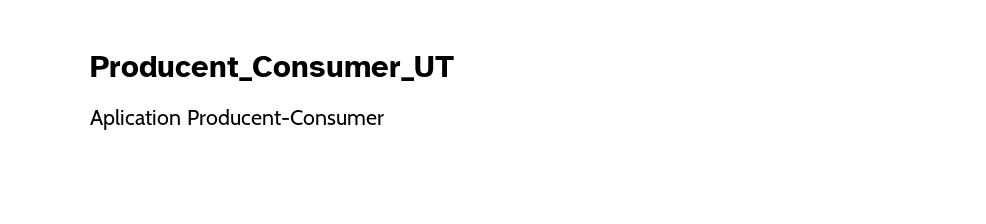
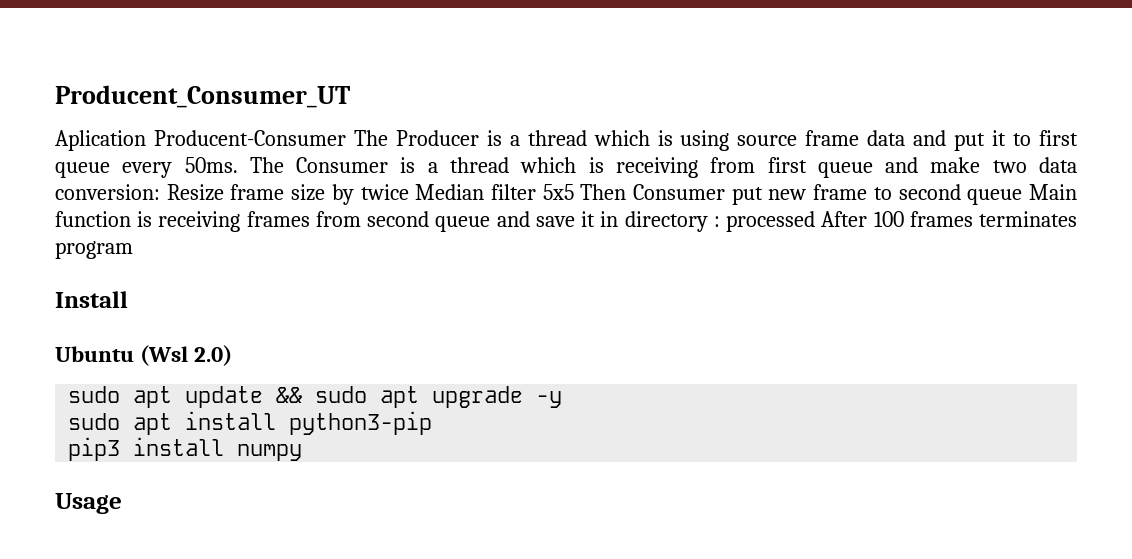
(384, 117) none -> [353,130,1079,151] [55,157,1077,178] [55,184,1078,205] [55,211,1078,232] [55,241,133,259] [55,291,128,308] [55,345,233,366] [68,386,563,408] [68,411,433,435] [68,437,303,461] [55,493,122,514] The Producer is a thread which is using source frame data and put it to first queue every 50ms. The Consumer is a thread which is receiving from first queue and make two data conversion: Resize frame size by twice Median filter 5x5 Then Consumer put new frame to second queue Main function is receiving frames from second queue and save it in directory : processed After 100 frames terminates program // Install // Ubuntu (Wsl 2.0) // sudo apt update && sudo apt upgrade -y // sudo apt install python3-pip // pip3 install numpy // Usage

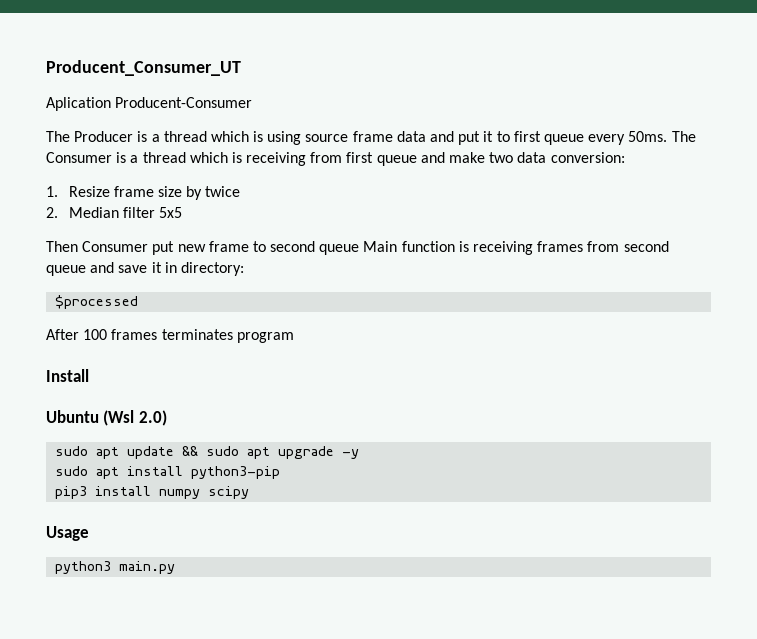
(346, 138) none -> (253, 102) //
(160, 192) none -> [46,186,58,197] // 1.
(409, 192) none -> [46,207,58,218] // 2.
(574, 192) none -> (183, 212) //
[624,211,816,232] directory : processed -> [180,262,244,276] [55,295,139,309] directory: // $processed //
(303, 452) none -> [208,486,250,499] scipy
(122, 503) none -> [55,561,176,574] // python3 main.py

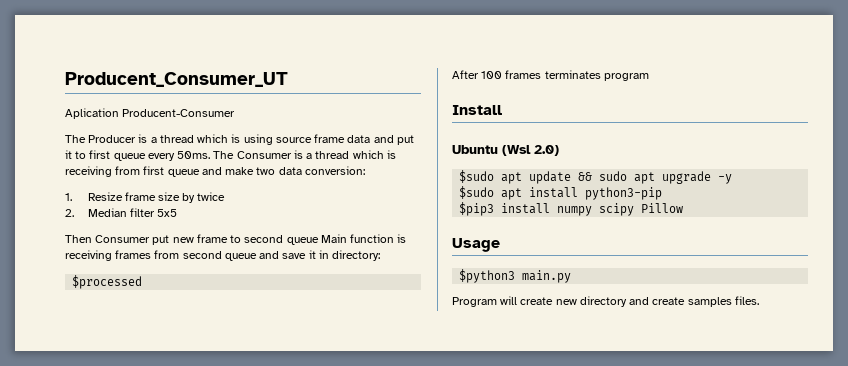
[55,446,89,456] sudo -> [459,170,495,183] $sudo
[55,466,89,476] sudo -> [459,186,495,199] $sudo
[55,486,88,499] pip3 -> [459,202,495,216] $pip3
(250, 492) none -> [641,203,684,213] Pillow
[55,561,112,574] python3 -> [459,269,516,283] $python3
(176, 567) none -> [452,296,759,307] // Program will create new directory and create samples files.

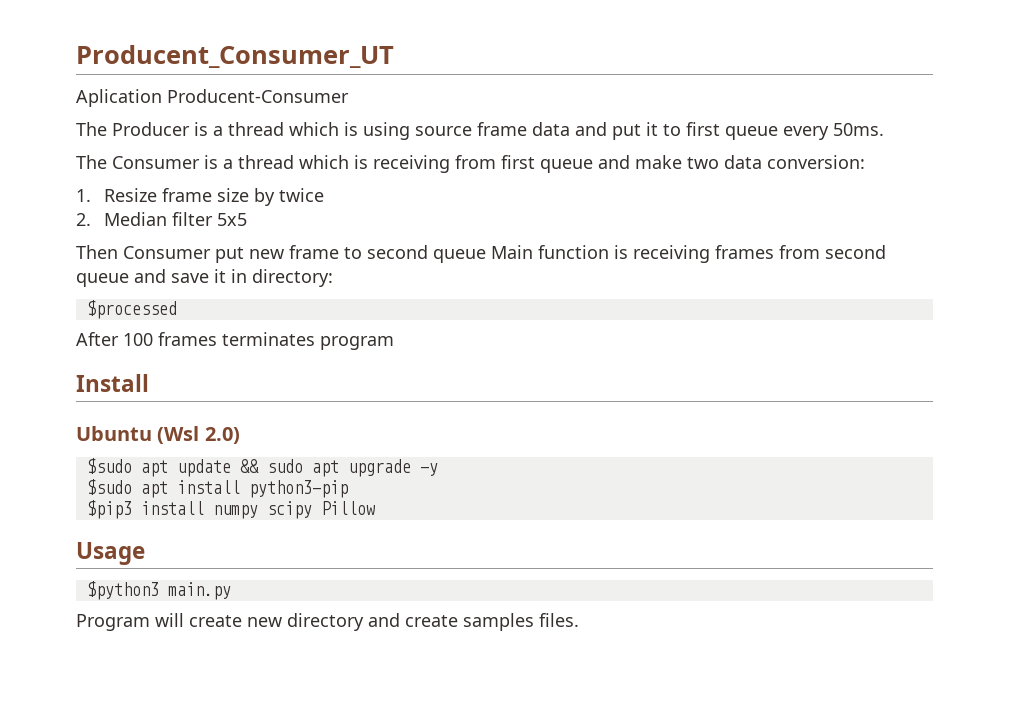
(211, 155) none -> (884, 129) //

